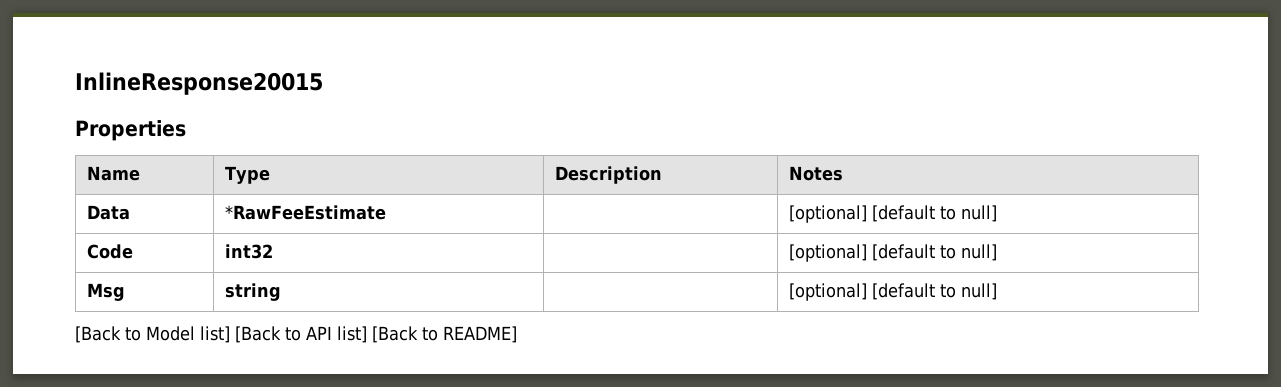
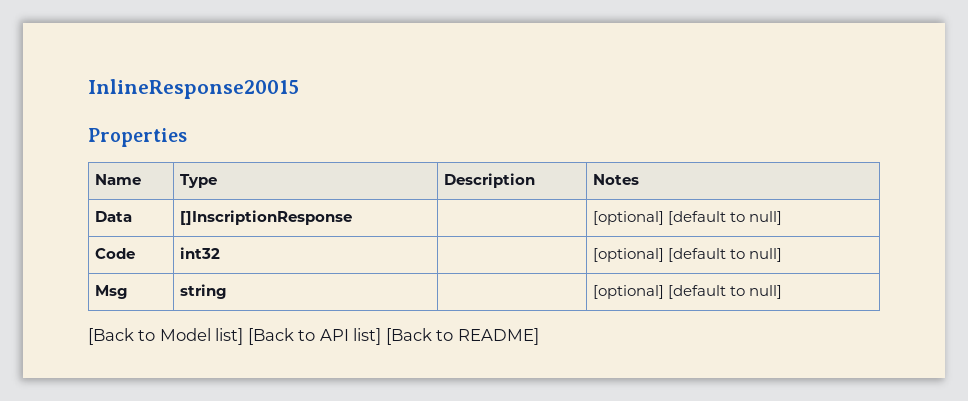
[225,205,387,220] *RawFeeEstimate -> [179,210,352,225] []InscriptionResponse

